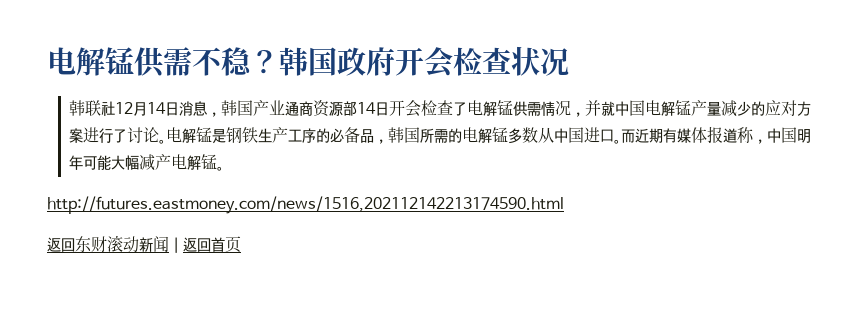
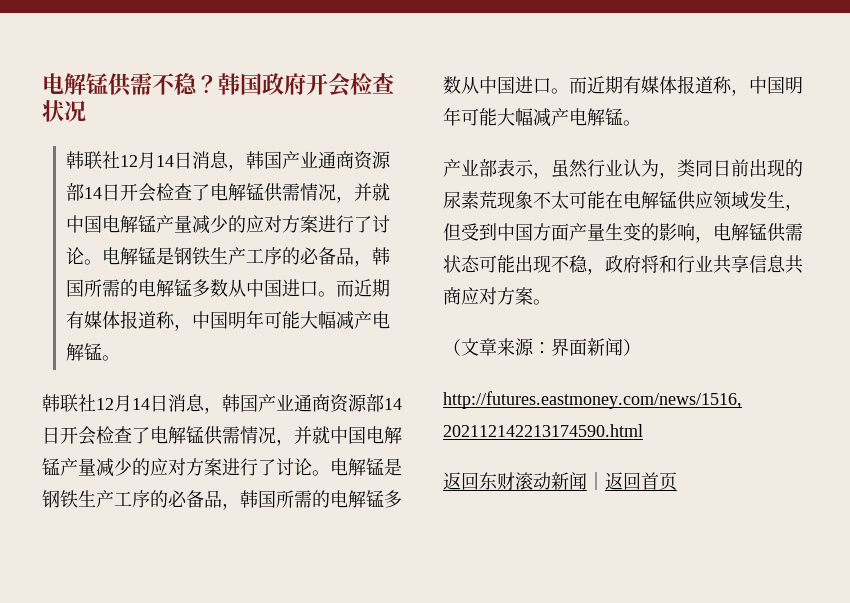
(225, 168) none -> [42,394,402,414] [42,426,402,446] [42,458,402,477] [42,490,402,510] [443,75,803,96] [443,107,641,127] [443,159,803,179] [443,191,803,211] [443,223,803,243] [443,255,803,275] [443,287,551,305] [443,338,641,356] // 韩联社12月14日消息，韩国产业通商资源部14日开会检查了电解锰供需情况，并就中国电解锰产量减少的应对方案进行了讨论。电解锰是钢铁生产工序的必备品，韩国所需的电解锰多数从中国进口。而近期有媒体报道称，中国明年可能大幅减产电解锰。 // 产业部表示，虽然行业认为，类同日前出现的尿素荒现象不太可能在电解锰供应领域发生，但受到中国方面产量生变的影响，电解锰供需状态可能出现不稳，政府将和行业共享信息共商应对方案。 // （文章来源：界面新闻）

